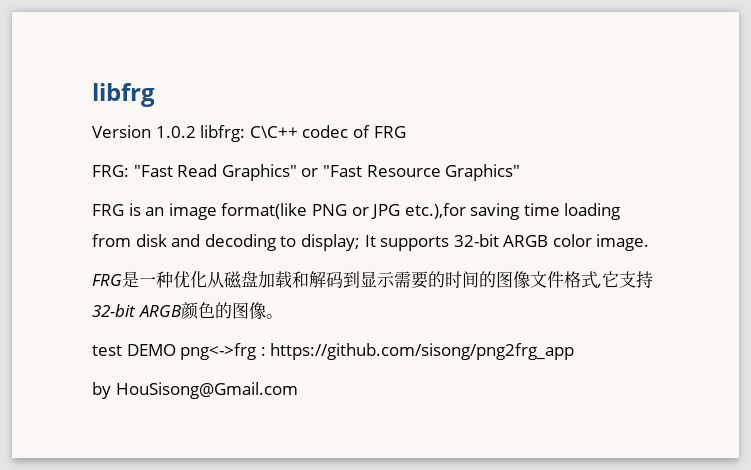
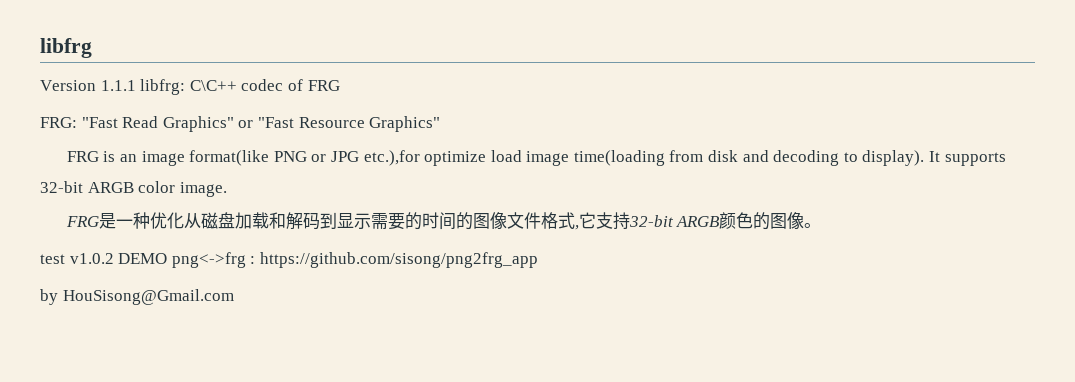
[155,126,196,138] 1.0.2 -> [100,80,136,91] 1.1.1
[470,203,621,220] saving time loading -> [424,150,665,166] optimize load image time(loading
[300,234,360,251] display; -> [862,150,925,166] display).
(122, 350) none -> [69,253,114,264] v1.0.2

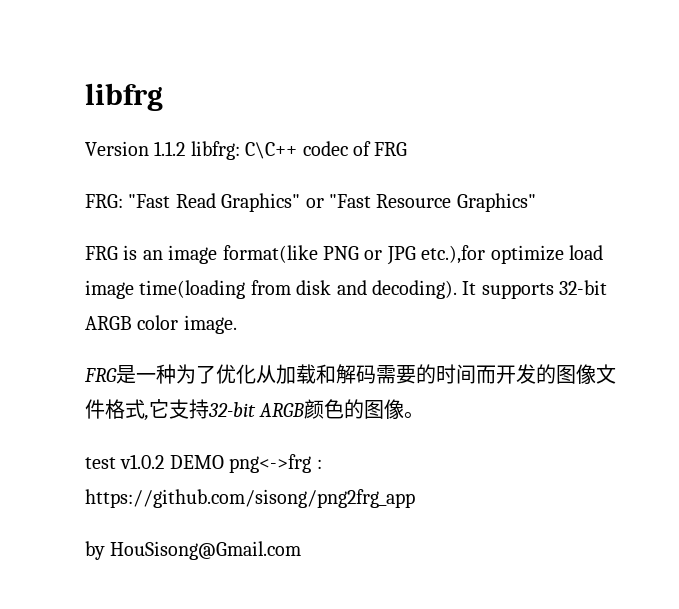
[100,80,136,91] 1.1.1 -> [154,141,186,156] 1.1.2
[773,150,925,166] decoding to display). -> [372,280,457,299] decoding).
[149,212,235,229] 优化从磁盘 -> [176,364,276,384] 为了优化从
[319,212,371,229] 到显示 -> (376, 374) none
(456, 221) none -> [476,364,536,384] 而开发

